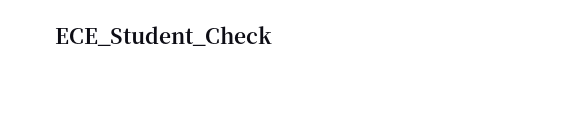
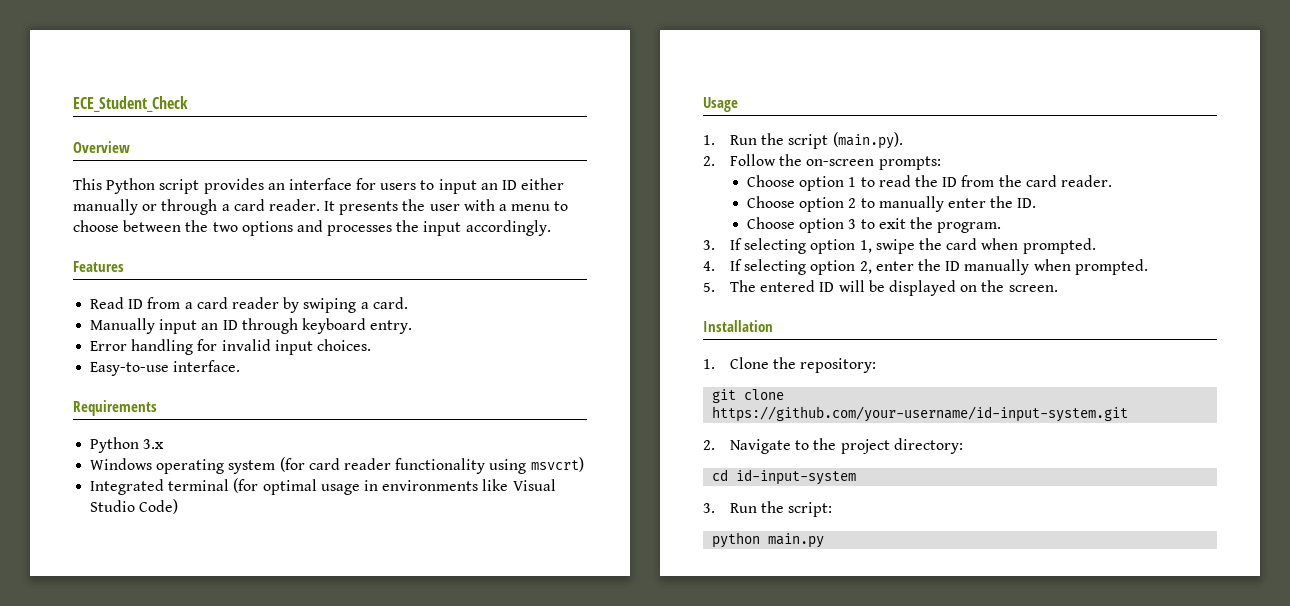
(272, 36) none -> [73,141,130,153] [73,178,565,194] [73,199,569,215] [73,220,551,236] [73,261,124,272] [90,297,408,313] [90,318,413,334] [90,339,371,355] [90,360,241,376] [73,400,157,416] [90,437,165,453] [90,457,584,474] [90,478,556,495] [90,499,179,514] [703,97,738,112] [703,132,903,149] [703,154,941,170] [747,175,1112,191] [747,196,1037,212] [747,217,1002,233] [703,238,1096,254] [703,259,1148,275] [703,280,1058,296] [703,320,773,332] [703,357,877,373] [712,389,785,403] [712,406,1129,422] [703,438,963,454] [712,469,857,485] [703,501,833,517] [712,532,825,548] // Overview // This Python script provides an interface for users to input an ID either manually or through a card reader. It presents the user with a menu to choose between the two options and processes the input accordingly. // Features // Read ID from a card reader by swiping a card. // Manually input an ID through keyboard entry. // Error handling for invalid input choices. // Easy-to-use interface. // Requirements // Python 3.x // Windows operating system (for card reader functionality using msvcrt) // Integrated terminal (for optimal usage in environments like Visual Studio Code) // Usage // 1. Run the script (main.py). // 2. Follow the on-screen prompts: // Choose option 1 to read the ID from the card reader. // Choose option 2 to manually enter the ID. // Choose option 3 to exit the program. // 3. If selecting option 1, swipe the card when prompted. // 4. If selecting option 2, enter the ID manually when prompted. // 5. The entered ID will be displayed on the screen. // Installation // 1. Clone the repository: // git clone https://github.com/your-username/id-input-system.git // 2. Navigate to the project directory: // cd id-input-system // 3. Run the script: // python main.py

